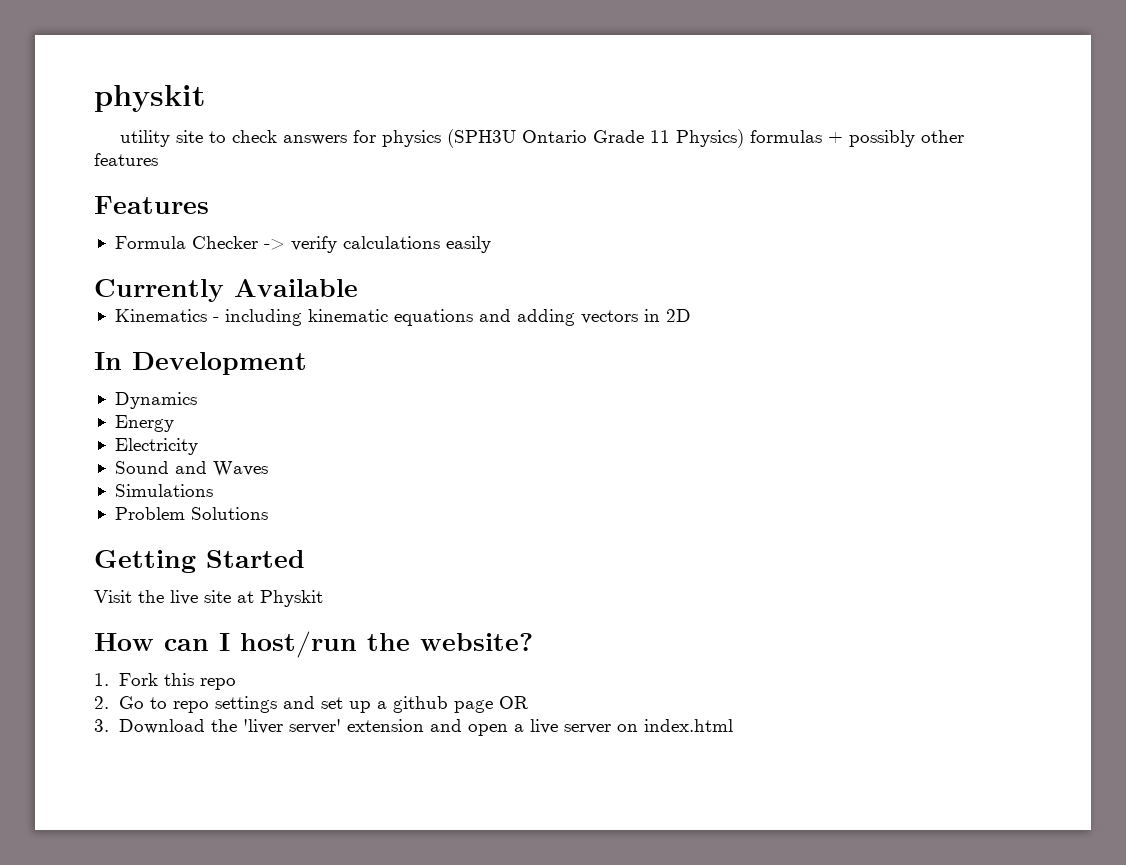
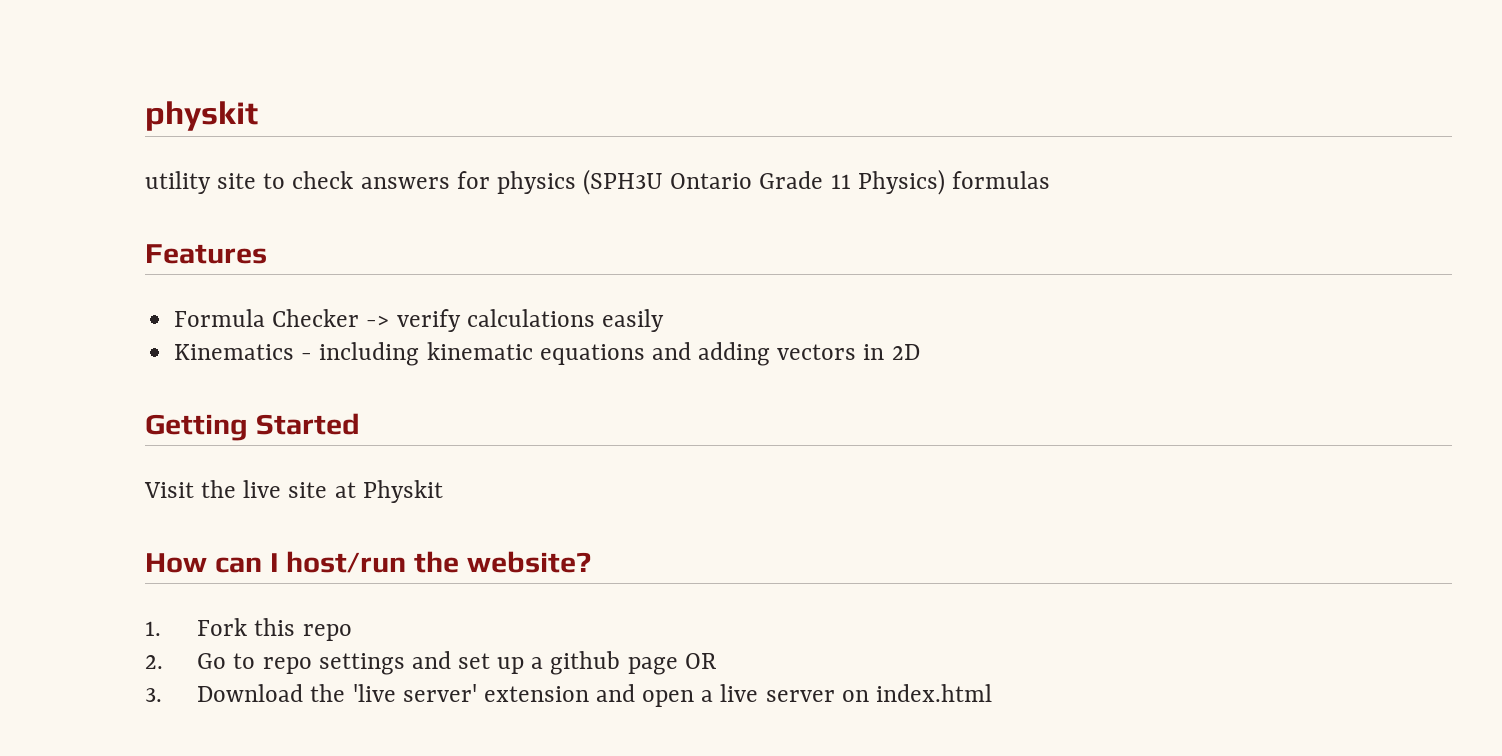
[828,130,965,147] [94,153,158,166] + possibly other features -> (1050, 180) none
[94,279,358,302] // Currently Available -> (664, 320) none
[94,352,307,375] [114,392,197,409] [114,415,174,432] [114,438,198,455] [114,461,268,477] [114,484,213,497] [114,507,268,520] // In Development // Dynamics // Energy // Electricity // Sound and Waves // Simulations // Problem Solutions -> (920, 352) none
[242,719,283,734] 'liver -> [352,684,396,702] 'live

